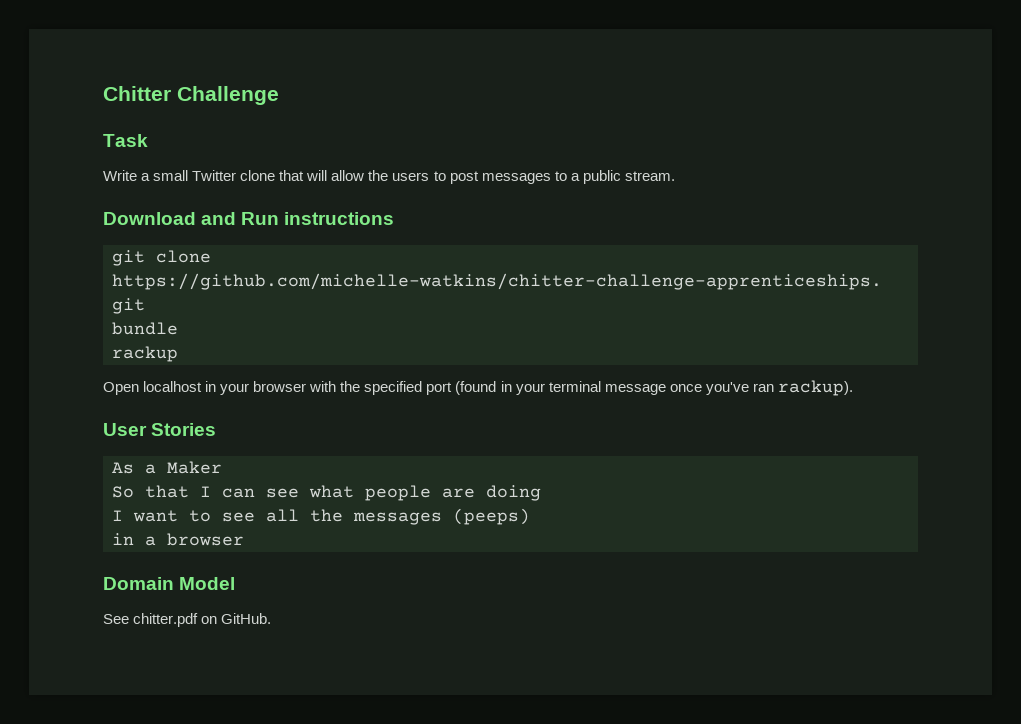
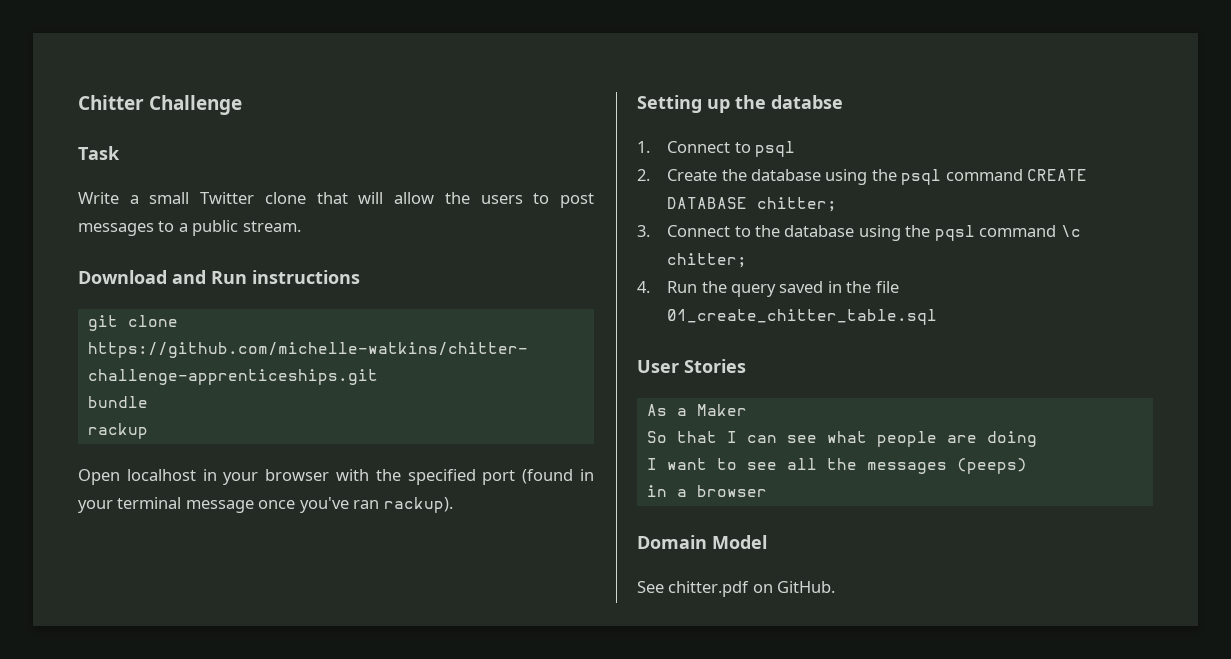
(853, 388) none -> [637,95,843,113] [637,141,795,157] [637,169,1088,185] [667,197,838,212] [637,225,1081,241] [667,253,748,268] [637,281,899,297] [667,309,938,325] // Setting up the databse // 1. Connect to psql // 2. Create the database using the psql command CREATE DATABASE chitter; // 3. Connect to the database using the pqsl command \c chitter; // 4. Run the query saved in the file 01_create_chitter_table.sql

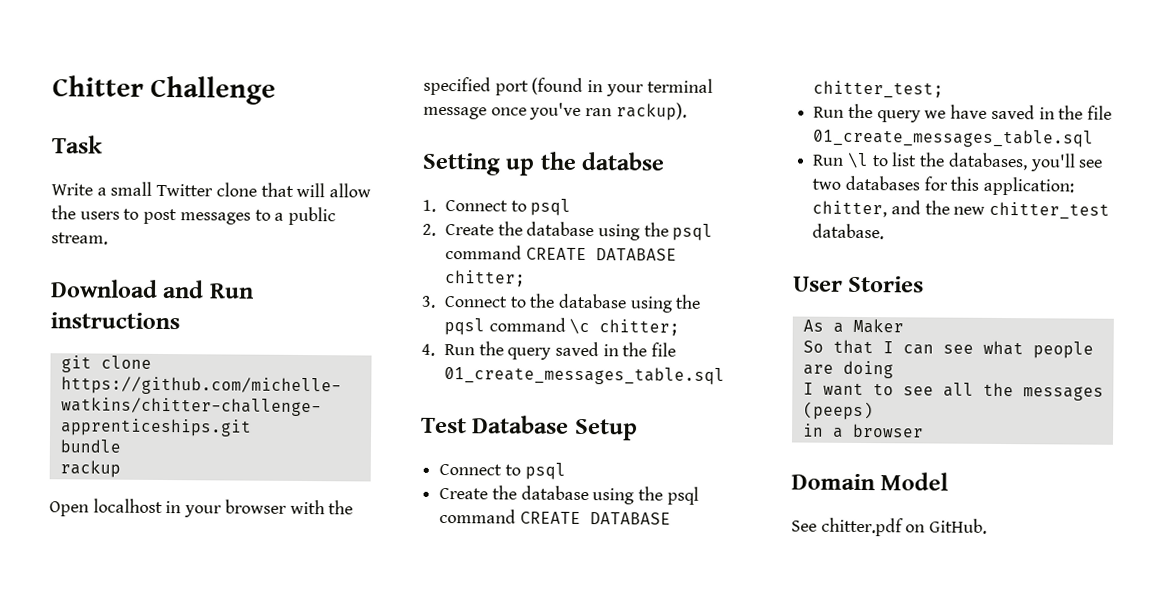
[667,309,938,325] 01_create_chitter_table.sql -> [443,366,725,386] [421,415,638,441] [439,462,566,480] [439,485,699,505] [439,508,671,525] [813,80,945,99] [813,103,1113,123] [813,128,1095,148] [812,152,1104,172] [812,175,1075,196] [812,200,1111,220] [812,223,885,240] 01_create_messages_table.sql // Test Database Setup // Connect to psql // Create the database using the psql command CREATE DATABASE chitter_test; // Run the query we have saved in the file 01_create_messages_table.sql // Run \l to list the databases, you'll see two databases for this application: chitter, and the new chitter_test database.

